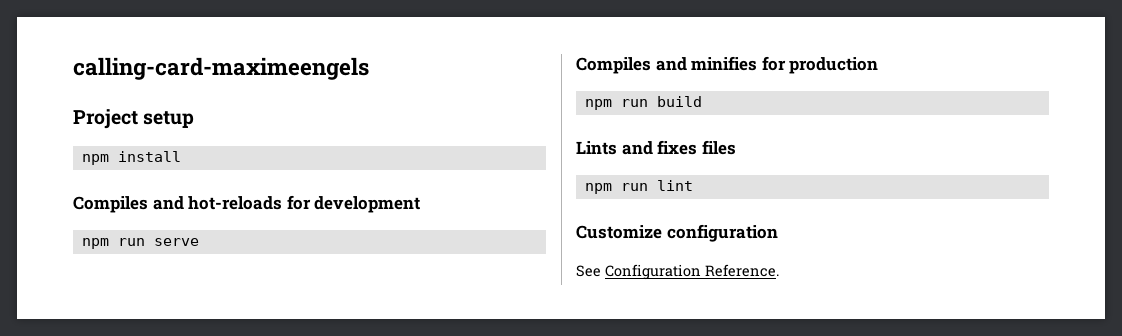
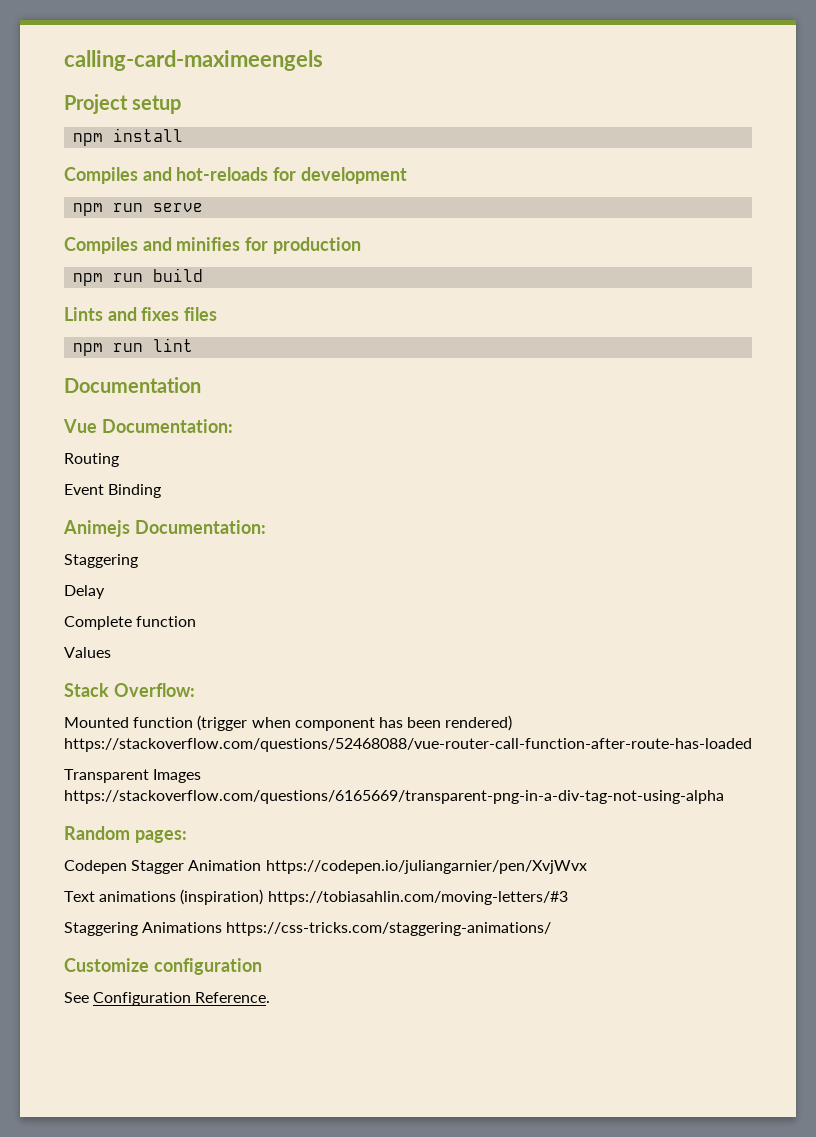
(693, 185) none -> [64,377,201,393] [63,419,233,433] [64,453,119,467] [64,484,162,498] [63,520,266,537] [64,554,138,568] [64,585,105,599] [64,616,197,630] [64,647,111,658] [64,683,195,697] [64,715,513,731] [64,738,752,752] [64,769,202,783] [64,790,724,804] [64,826,187,843] [64,860,587,874] [64,889,568,905] [64,922,552,936] // Documentation // Vue Documentation: // Routing // Event Binding // Animejs Documentation: // Staggering // Delay // Complete function // Values // Stack Overflow: // Mounted function (trigger when component has been rendered) https://stackoverflow.com/questions/52468088/vue-router-call-function-after-route-has-loaded // Transparent Images https://stackoverflow.com/questions/6165669/transparent-png-in-a-div-tag-not-using-alpha // Random pages: // Codepen Stagger Animation https://codepen.io/juliangarnier/pen/XvjWvx // Text animations (inspiration) https://tobiasahlin.com/moving-letters/#3 // Staggering Animations https://css-tricks.com/staggering-animations/

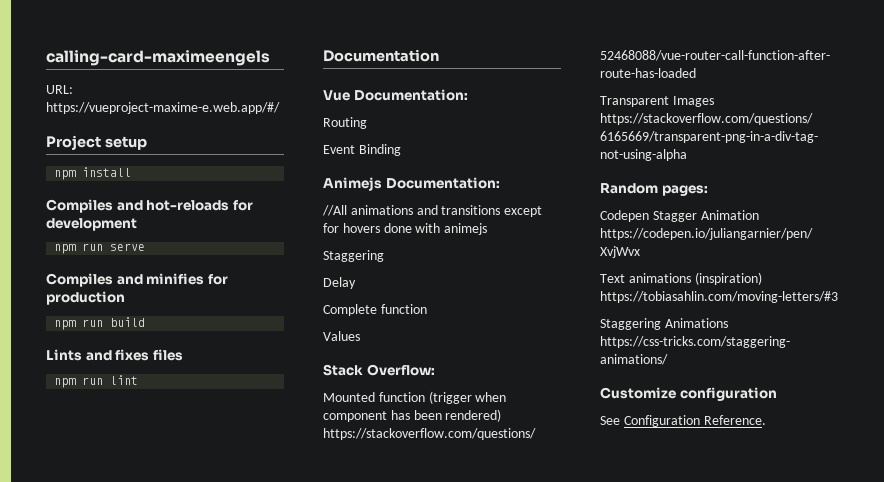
(323, 60) none -> [46,85,73,94] [46,102,280,114] // URL: https://vueproject-maxime-e.web.app/#/
(266, 527) none -> [322,205,543,217] [323,223,488,235] // //All animations and transitions except for hovers done with animejs

